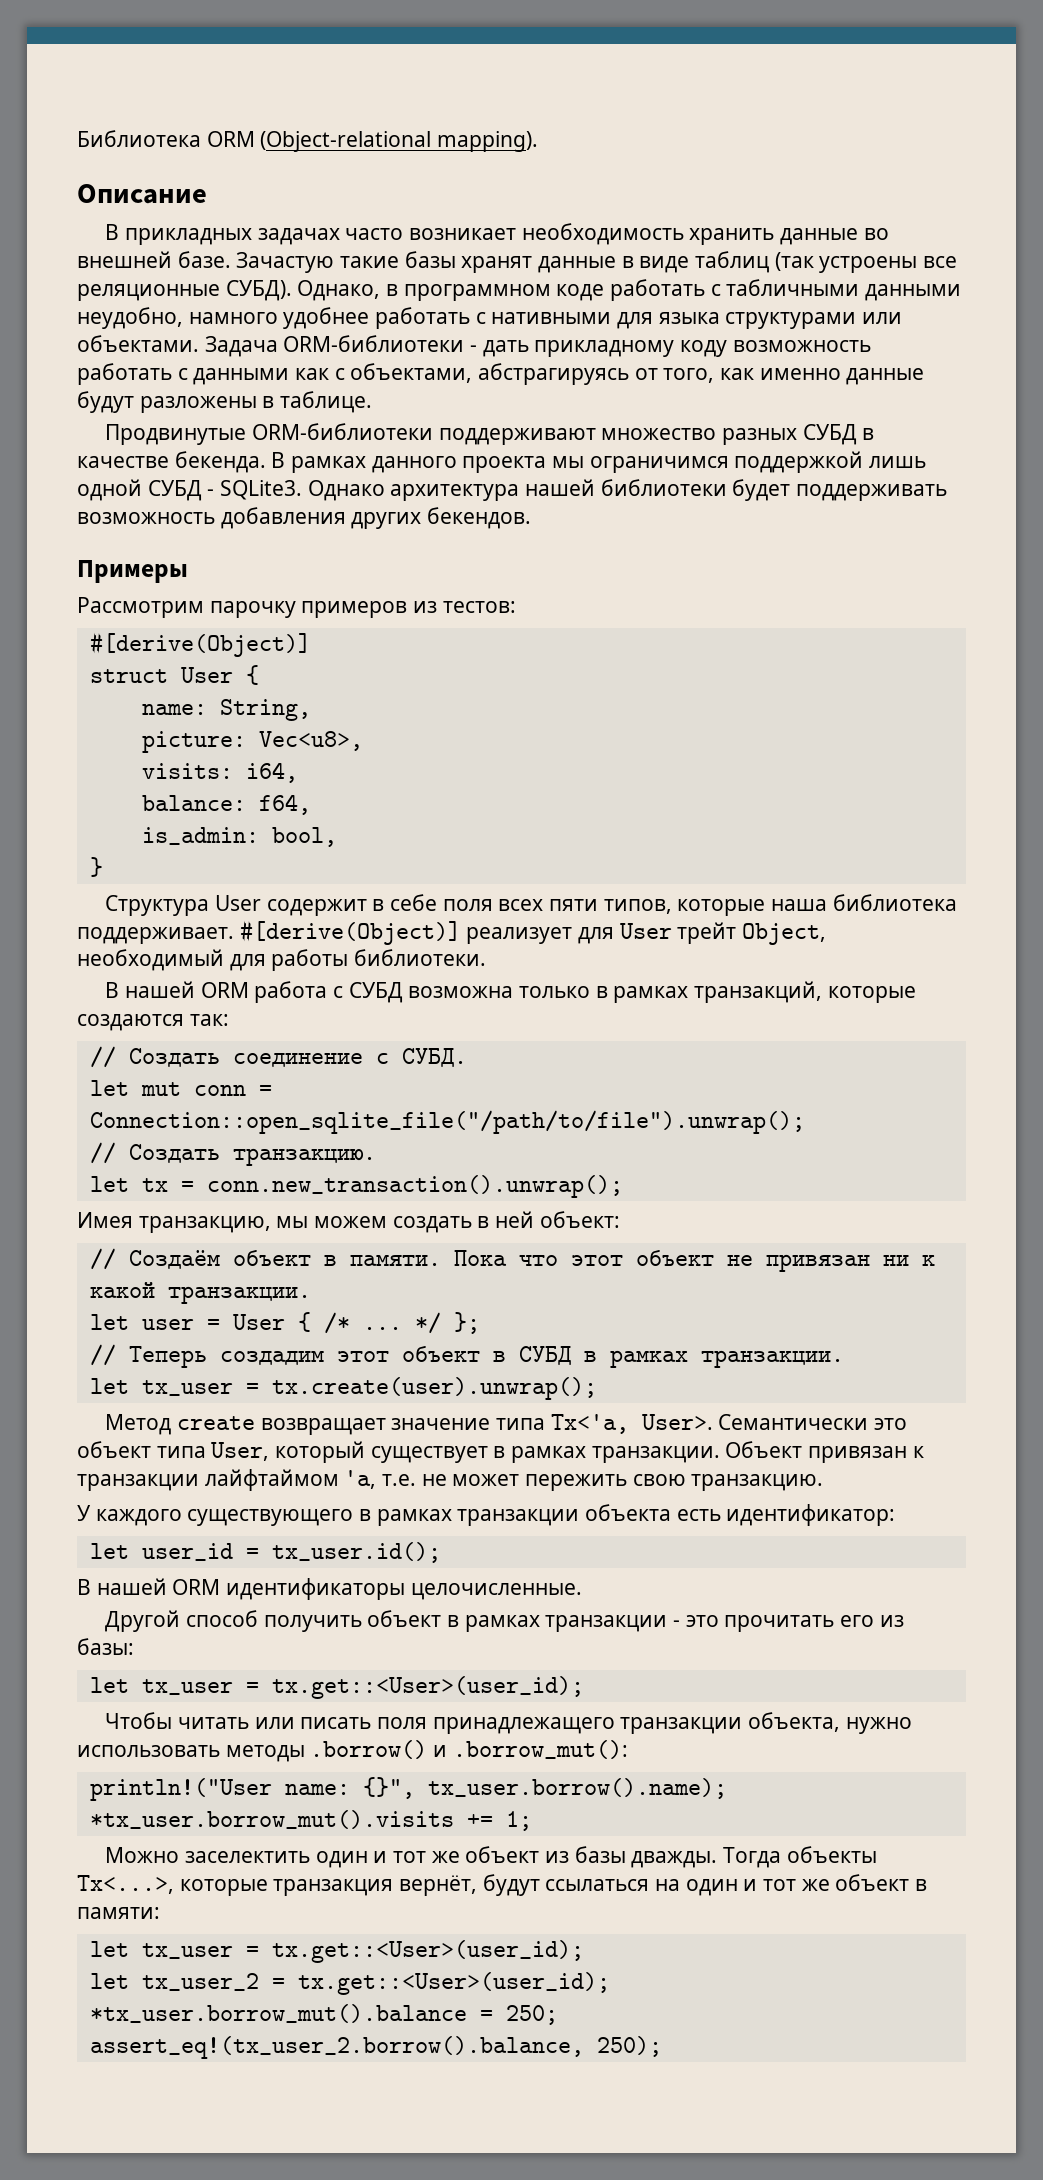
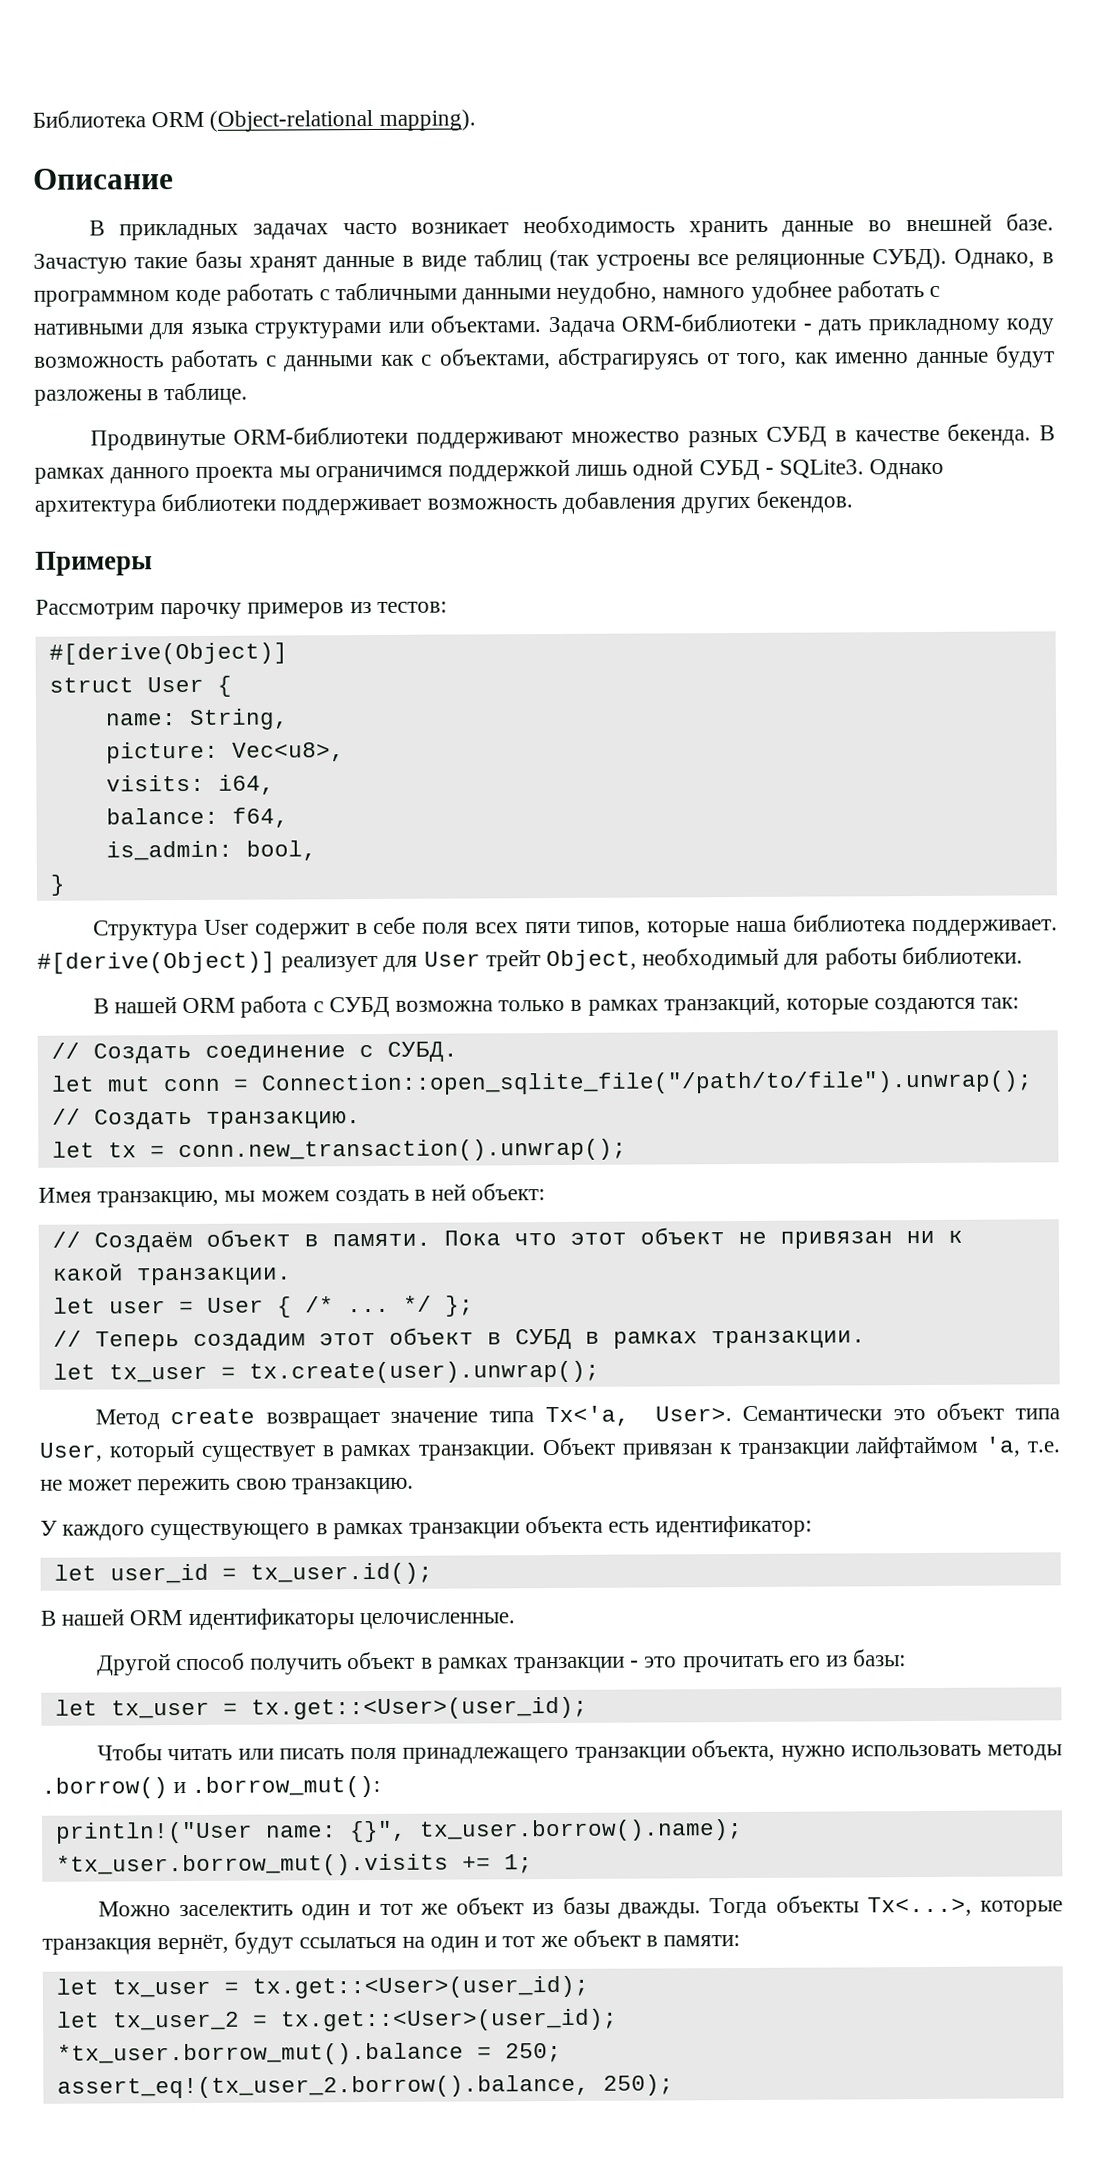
[525,479,948,501] нашей библиотеки будет поддерживать -> [161,493,422,516] библиотеки поддерживает

